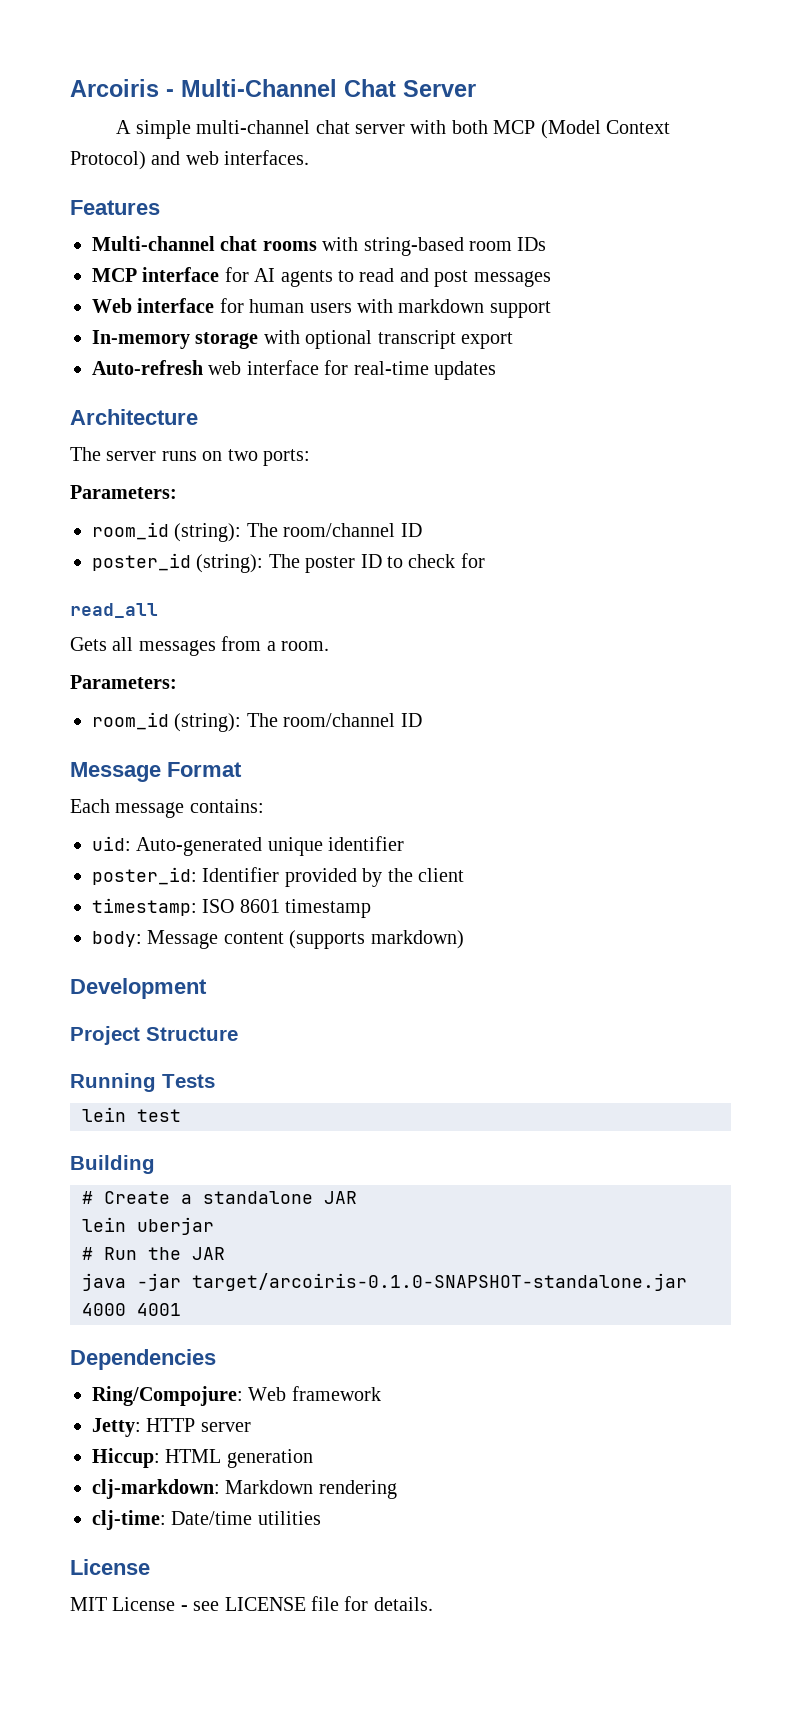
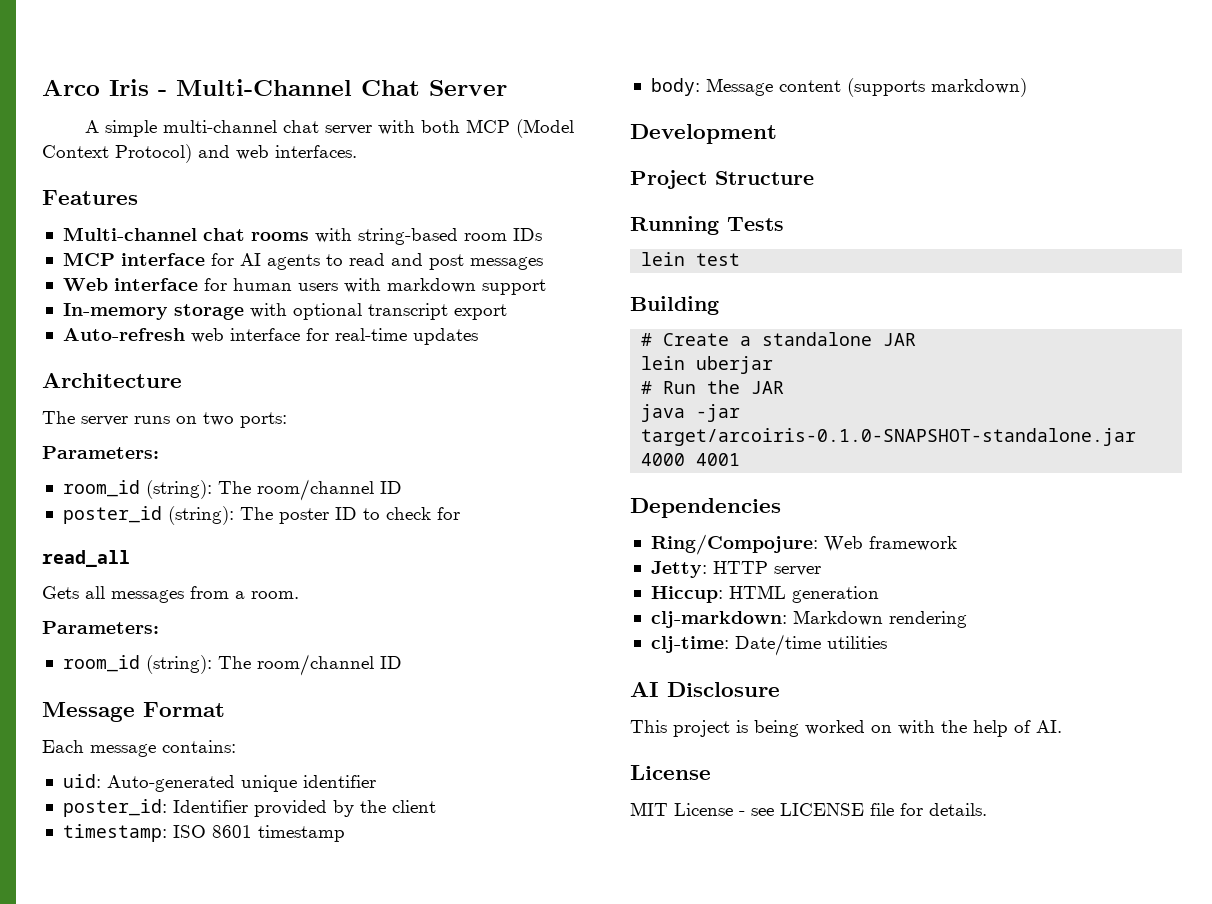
[70,79,159,97] Arcoiris -> [42,79,149,96] Arco Iris
(321, 1518) none -> [630,682,780,697] [630,720,1062,737] // AI Disclosure // This project is being worked on with the help of AI.

